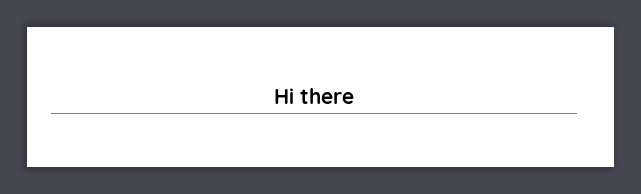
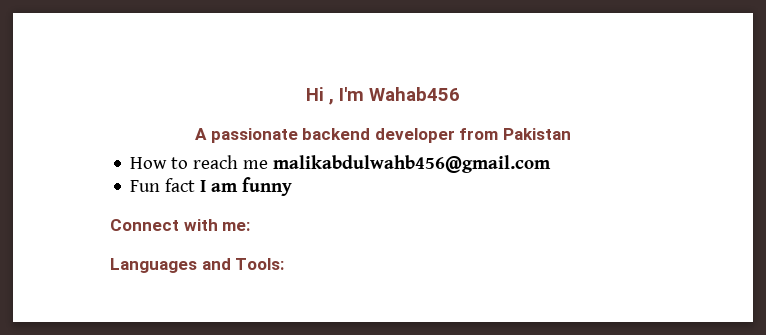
[300,88,354,104] there -> [329,87,460,105] [195,128,571,143] [130,155,552,173] [130,177,293,196] [110,219,251,231] [110,258,285,273] , I'm Wahab456 // A passionate backend developer from Pakistan // How to reach me malikabdulwahb456@gmail.com // Fun fact I am funny // Connect with me: // Languages and Tools:

